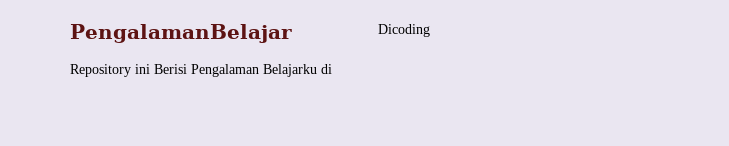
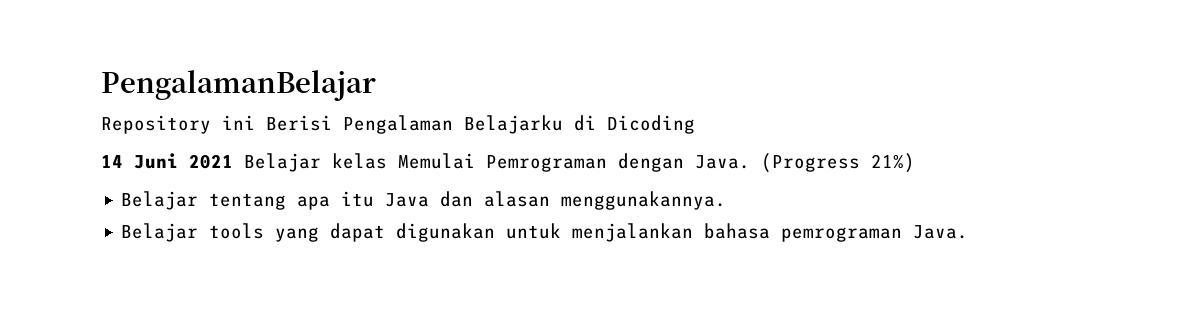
(430, 30) none -> [101,153,915,173] [121,191,727,210] [121,223,969,242] // 14 Juni 2021 Belajar kelas Memulai Pemrograman dengan Java. (Progress 21%) // Belajar tentang apa itu Java dan alasan menggunakannya. // Belajar tools yang dapat digunakan untuk menjalankan bahasa pemrograman Java.

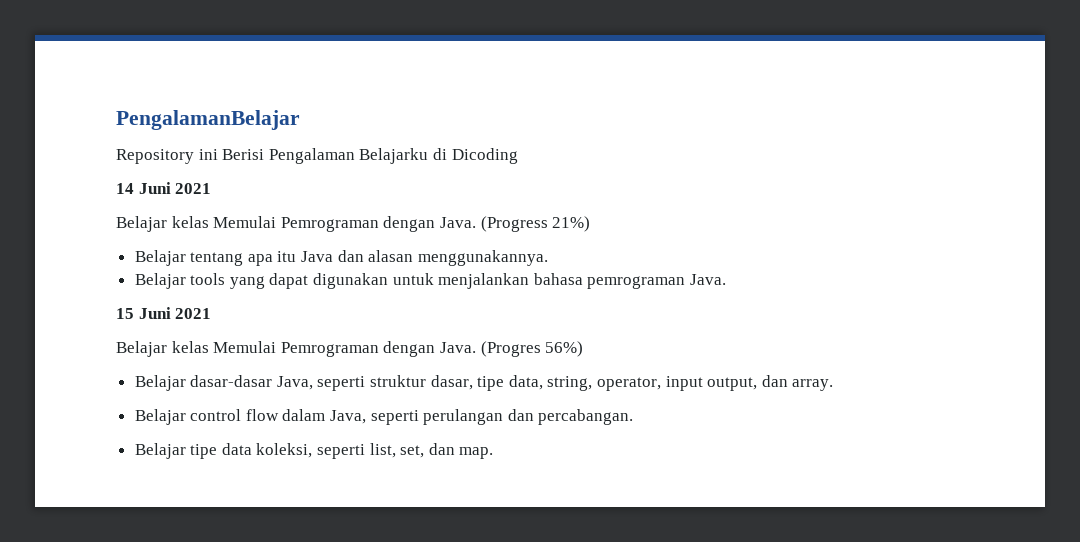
(233, 161) none -> (212, 188) //
(969, 232) none -> [116,307,212,319] [116,341,584,357] [134,375,834,391] [134,409,634,425] [134,443,494,459] // 15 Juni 2021 // Belajar kelas Memulai Pemrograman dengan Java. (Progres 56%) // Belajar dasar-dasar Java, seperti struktur dasar, tipe data, string, operator, input output, dan array. // Belajar control flow dalam Java, seperti perulangan dan percabangan. // Belajar tipe data koleksi, seperti list, set, dan map.

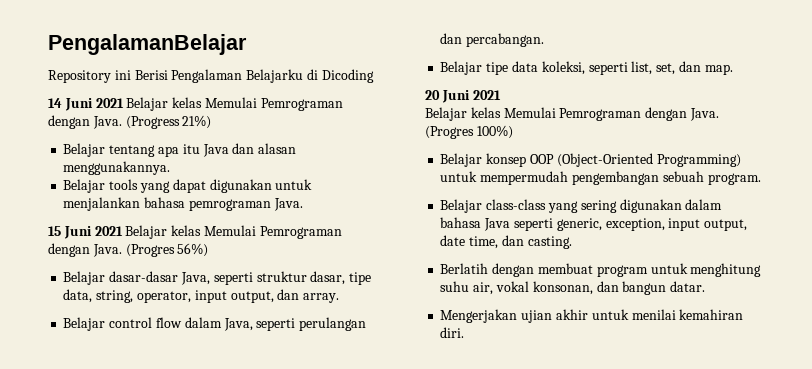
(212, 188) // -> (124, 103) none
(212, 313) // -> (123, 231) none
(494, 453) none -> [425,90,501,103] [425,107,719,121] [425,125,513,139] [440,153,741,167] [440,171,761,185] [440,199,723,213] [440,217,748,231] [440,235,572,249] [440,263,762,277] [440,281,706,295] [440,309,744,323] [440,327,465,338] // 20 Juni 2021 // Belajar kelas Memulai Pemrograman dengan Java. (Progres 100%) // Belajar konsep OOP (Object-Oriented Programming) untuk mempermudah pengembangan sebuah program. // Belajar class-class yang sering digunakan dalam bahasa Java seperti generic, exception, input output, date time, dan casting. // Berlatih dengan membuat program untuk menghitung suhu air, vokal konsonan, dan bangun datar. // Mengerjakan ujian akhir untuk menilai kemahiran diri.

